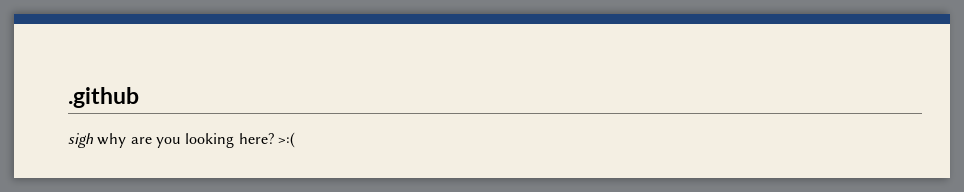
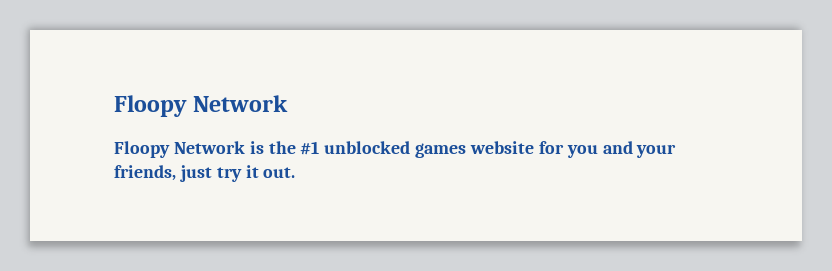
[68,87,139,108] [68,132,295,148] .github // sigh why are you looking here? >:( -> [114,95,289,117] [114,141,677,158] [114,165,296,182] Floopy Network // Floopy Network is the #1 unblocked games website for you and your friends, just try it out.

